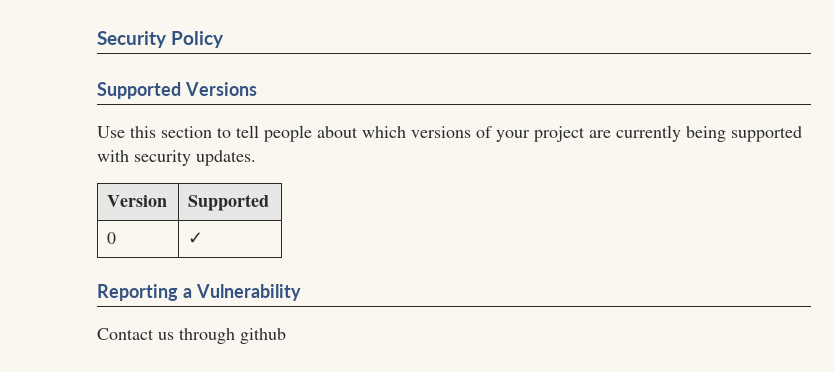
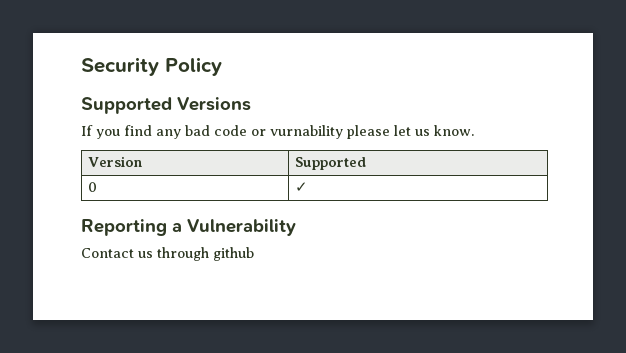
[97,125,802,142] [97,150,256,166] Use this section to tell people about which versions of your project are currently being supported with security updates. -> [81,125,474,139] If you find any bad code or vurnability please let us know.

